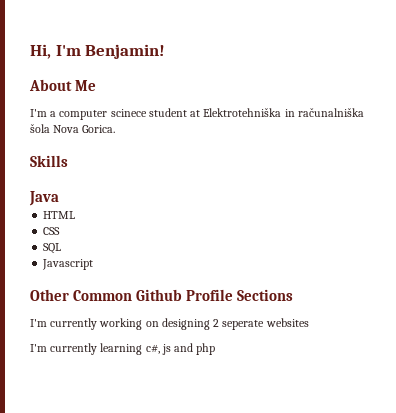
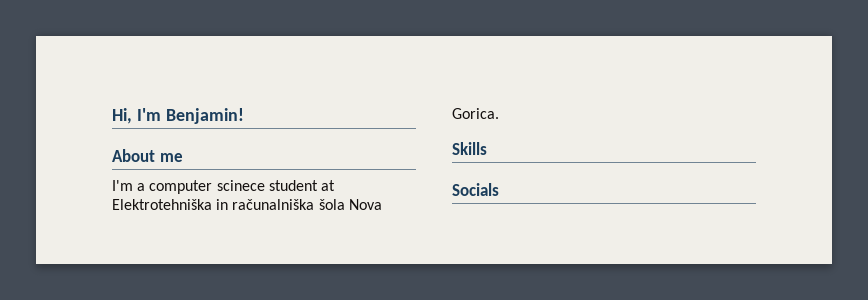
[75,80,97,91] Me -> [159,153,183,162] me
[29,191,59,206] [43,211,76,219] [43,227,61,235] [43,243,62,254] [42,259,94,270] [30,289,294,301] [30,318,309,330] [30,343,216,355] Java // HTML // CSS // SQL // Javascript // Other Common Github Profile Sections // I'm currently working on designing 2 seperate websites // I'm currently learning c#, js and php -> [452,183,499,196] Socials

